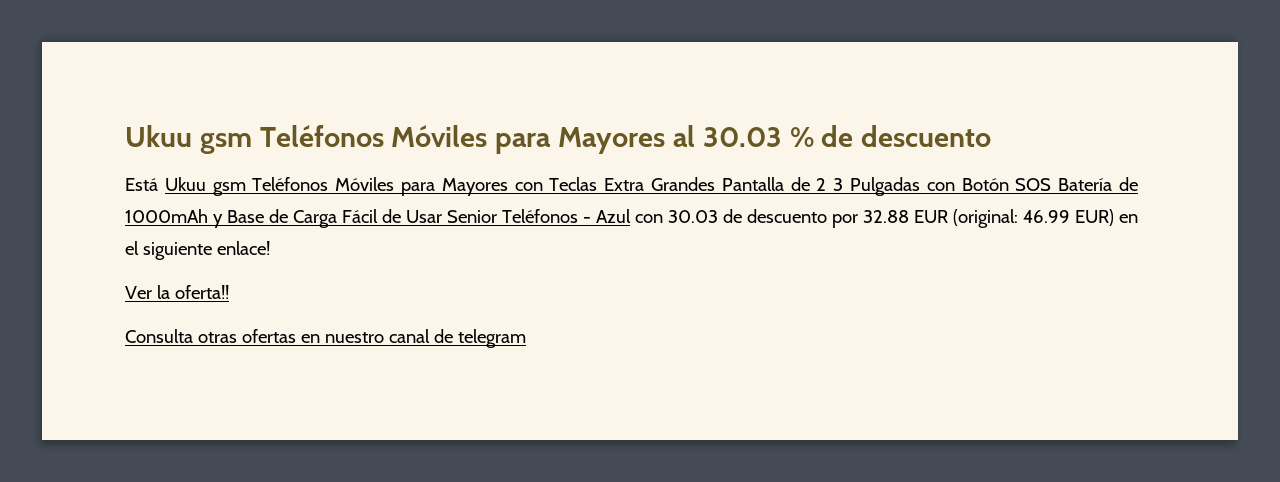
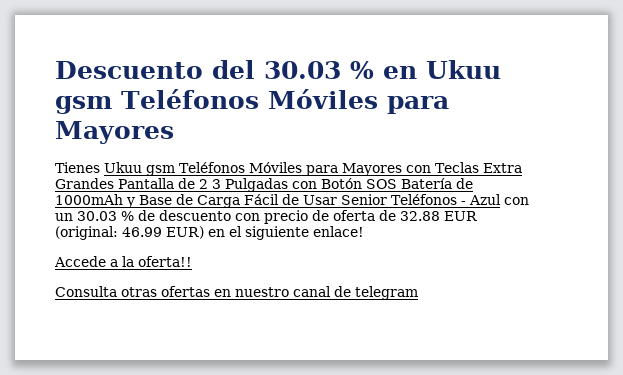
[125,125,992,154] [125,178,158,191] Ukuu gsm Teléfonos Móviles para Mayores al 30.03 % de descuento // Está -> [55,60,501,79] [55,89,449,114] [55,121,174,144] [55,162,100,173] Descuento del 30.03 % en Ukuu gsm Teléfonos Móviles para Mayores // Tienes
[668,209,858,228] 30.03 de descuento por -> [55,210,396,224] un 30.03 % de descuento con precio de oferta de
[125,286,152,299] Ver -> [54,256,118,267] Accede a

